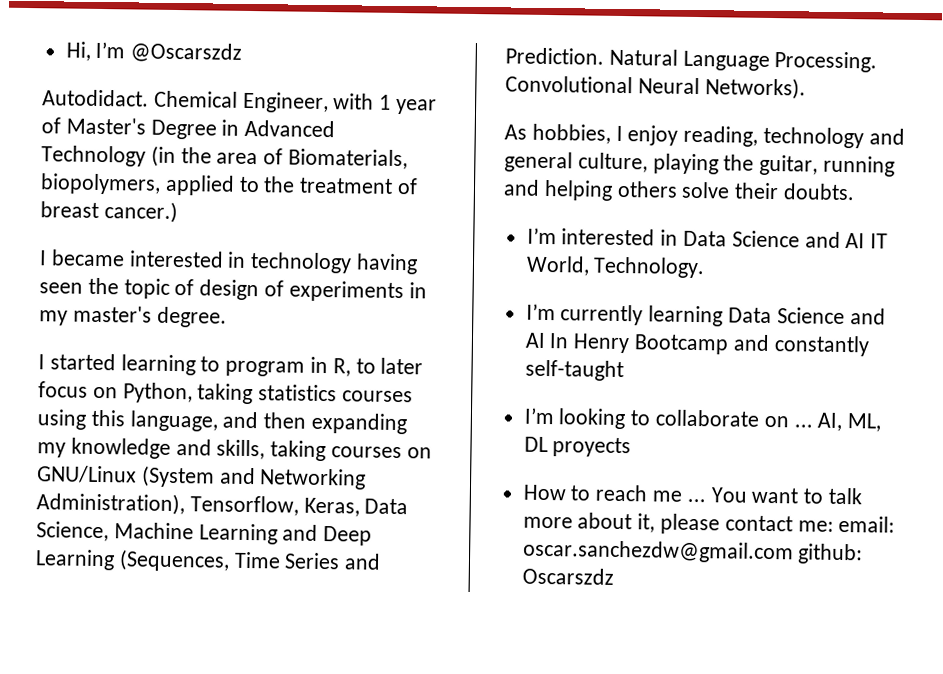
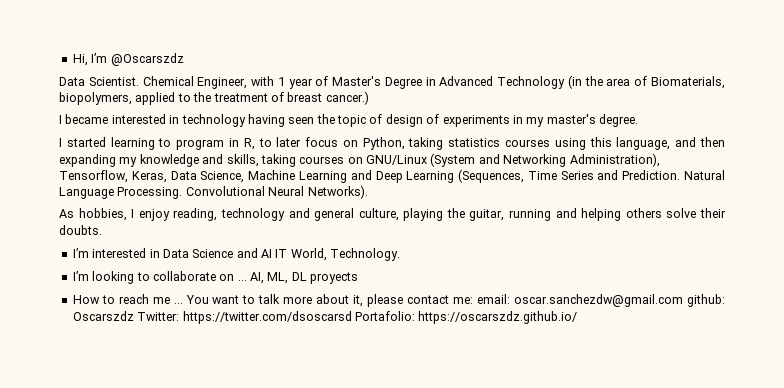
[42,89,149,107] Autodidact. -> [59,77,139,86] Data Scientist.
[525,303,886,327] [524,332,870,357] [524,359,624,382] // I’m currently learning Data Science and AI In Henry Bootcamp and constantly self-taught -> (401, 254) none
(614, 576) none -> [137,311,578,324] Twitter: https://twitter.com/dsoscarsd Portafolio: https://oscarszdz.github.io/

